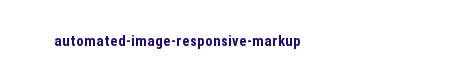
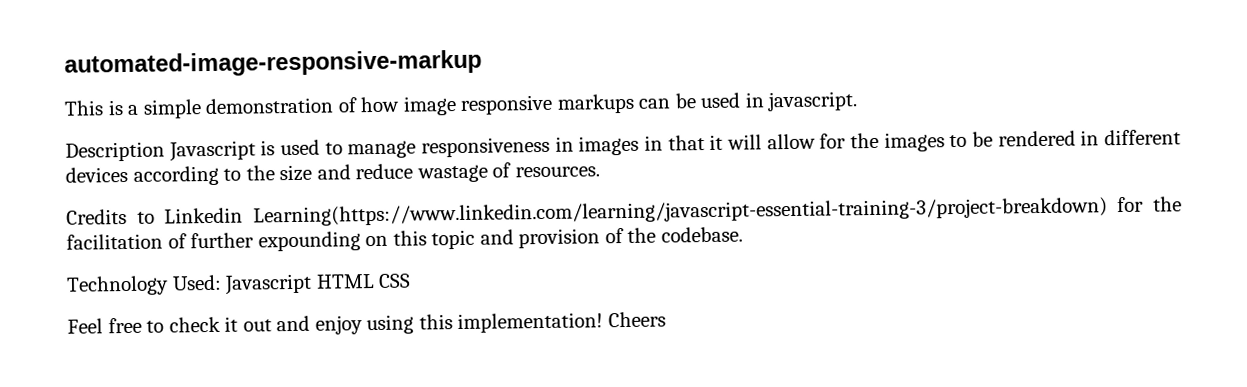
(301, 42) none -> [64,91,859,119] [65,129,1181,162] [65,162,600,186] [66,196,1182,227] [66,226,743,252] [66,273,412,296] [67,311,666,335] // This is a simple demonstration of how image responsive markups can be used in javascript. // Description Javascript is used to manage responsiveness in images in that it will allow for the images to be rendered in different devices according to the size and reduce wastage of resources. // Credits to Linkedin Learning(https://www.linkedin.com/learning/javascript-essential-training-3/project-breakdown) for the facilitation of further expounding on this topic and provision of the codebase. // Technology Used: Javascript HTML CSS // Feel free to check it out and enjoy using this implementation! Cheers

